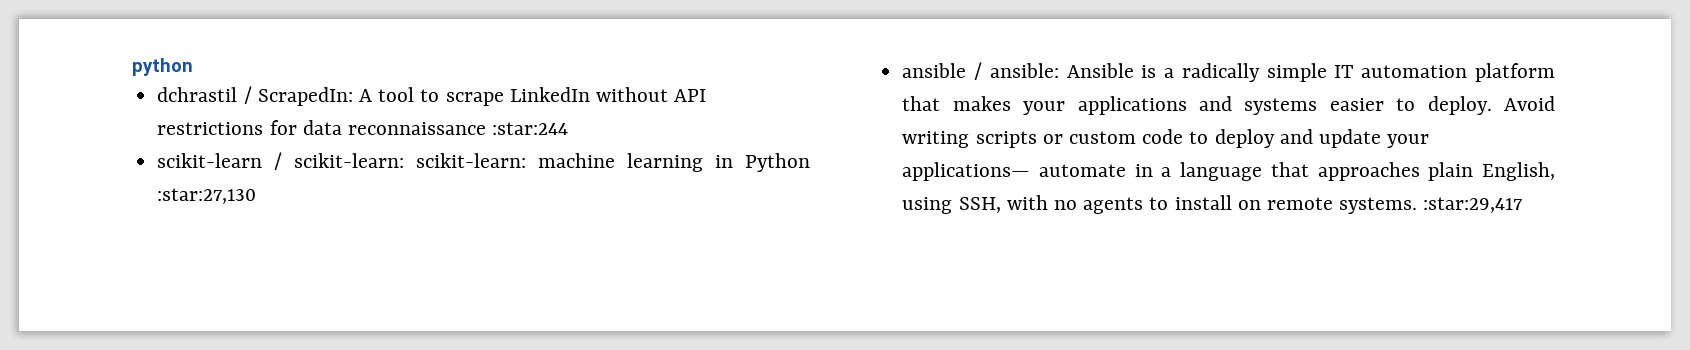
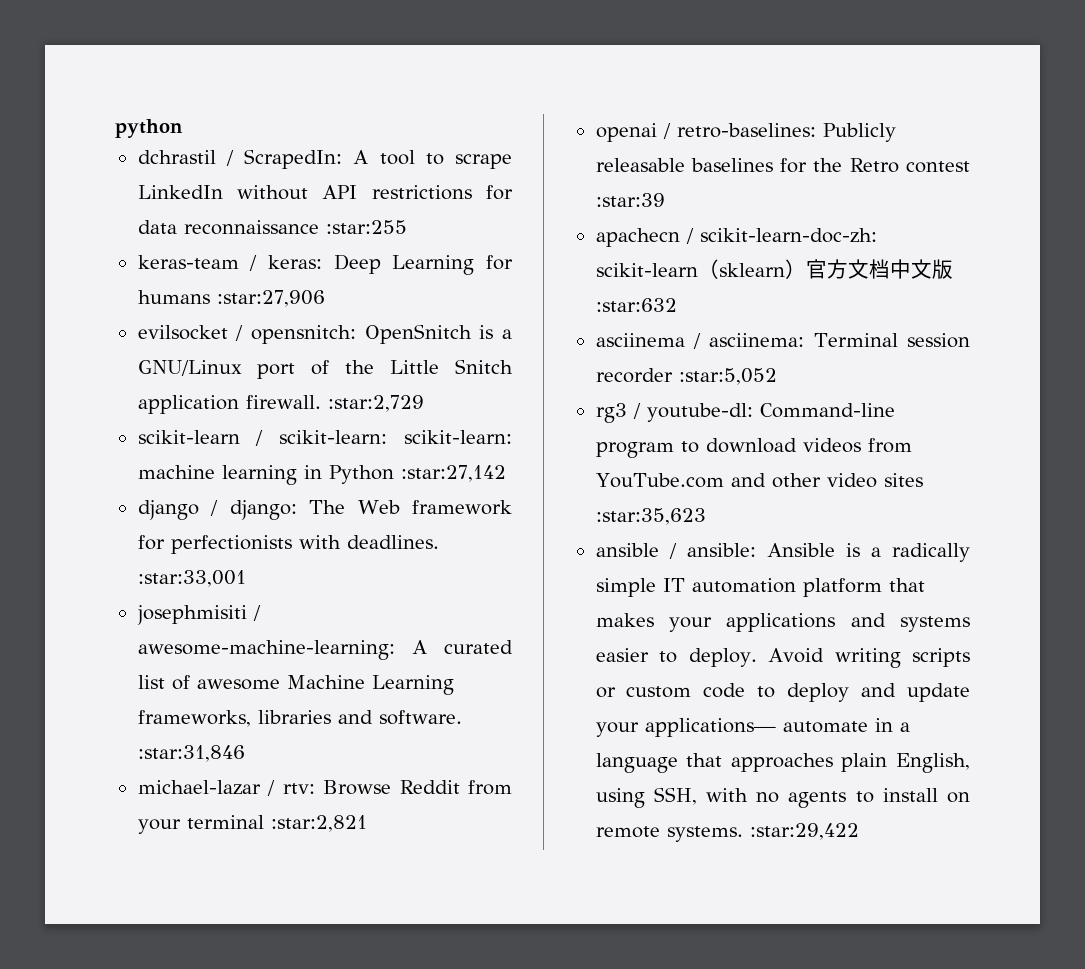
[492,122,569,135] :star:244 -> [325,220,407,234] [137,254,513,275] [137,290,325,307] [137,324,512,344] [137,359,513,379] [137,395,424,414] :star:255 // keras-team / keras: Deep Learning for humans :star:27,906 // evilsocket / opensnitch: OpenSnitch is a GNU/Linux port of the Little Snitch application firewall. :star:2,729
[157,188,257,204] :star:27,130 -> [400,465,506,482] [137,500,512,520] [137,535,439,554] [137,570,246,587] [136,605,261,625] [137,640,513,660] [137,675,454,695] [137,710,462,727] [137,745,245,762] [137,780,512,796] [137,815,367,834] [595,123,896,142] [595,158,970,173] [595,193,665,207] [595,228,877,247] [595,259,953,279] [595,298,677,312] [595,333,970,349] [595,368,777,385] [595,403,895,423] [595,438,912,458] [595,473,923,488] [595,508,706,525] :star:27,142 // django / django: The Web framework for perfectionists with deadlines. :star:33,001 // josephmisiti / awesome-machine-learning: A curated list of awesome Machine Learning frameworks, libraries and software. :star:31,846 // michael-lazar / rtv: Browse Reddit from your terminal :star:2,821 // openai / retro-baselines: Publicly releasable baselines for the Retro contest :star:39 // apachecn / scikit-learn-doc-zh: scikit-learn（sklearn）官方文档中文版:star:632 // asciinema / asciinema: Terminal session recorder :star:5,052 // rg3 / youtube-dl: Command-line program to download videos from YouTube.com and other video sites :star:35,623
[1423,197,1523,213] :star:29,417 -> [749,823,859,840] :star:29,422

